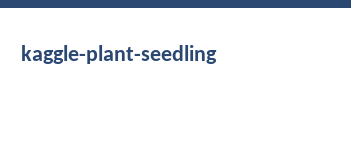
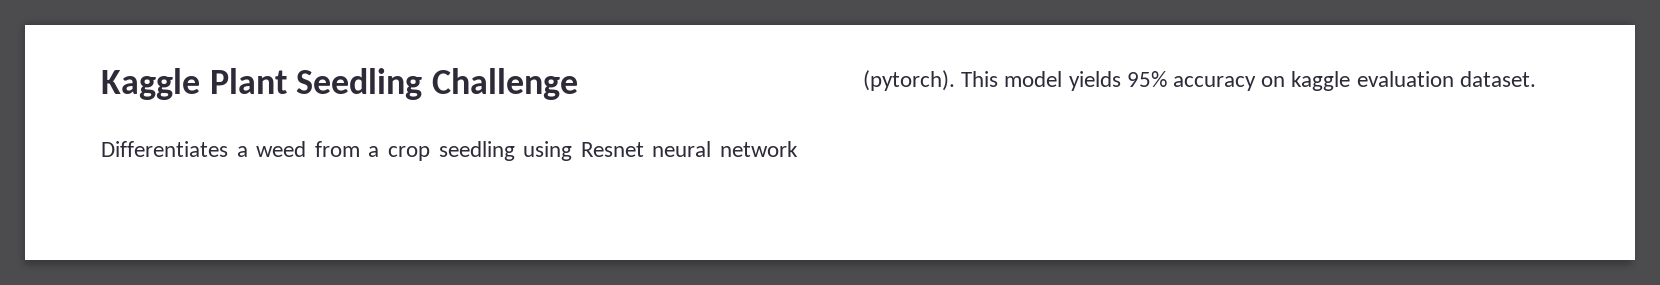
[21,45,217,64] kaggle-plant-seedling -> [101,68,579,100] [101,141,799,161] [863,70,1536,91] Kaggle Plant Seedling Challenge // Differentiates a weed from a crop seedling using Resnet neural network (pytorch). This model yields 95% accuracy on kaggle evaluation dataset.

